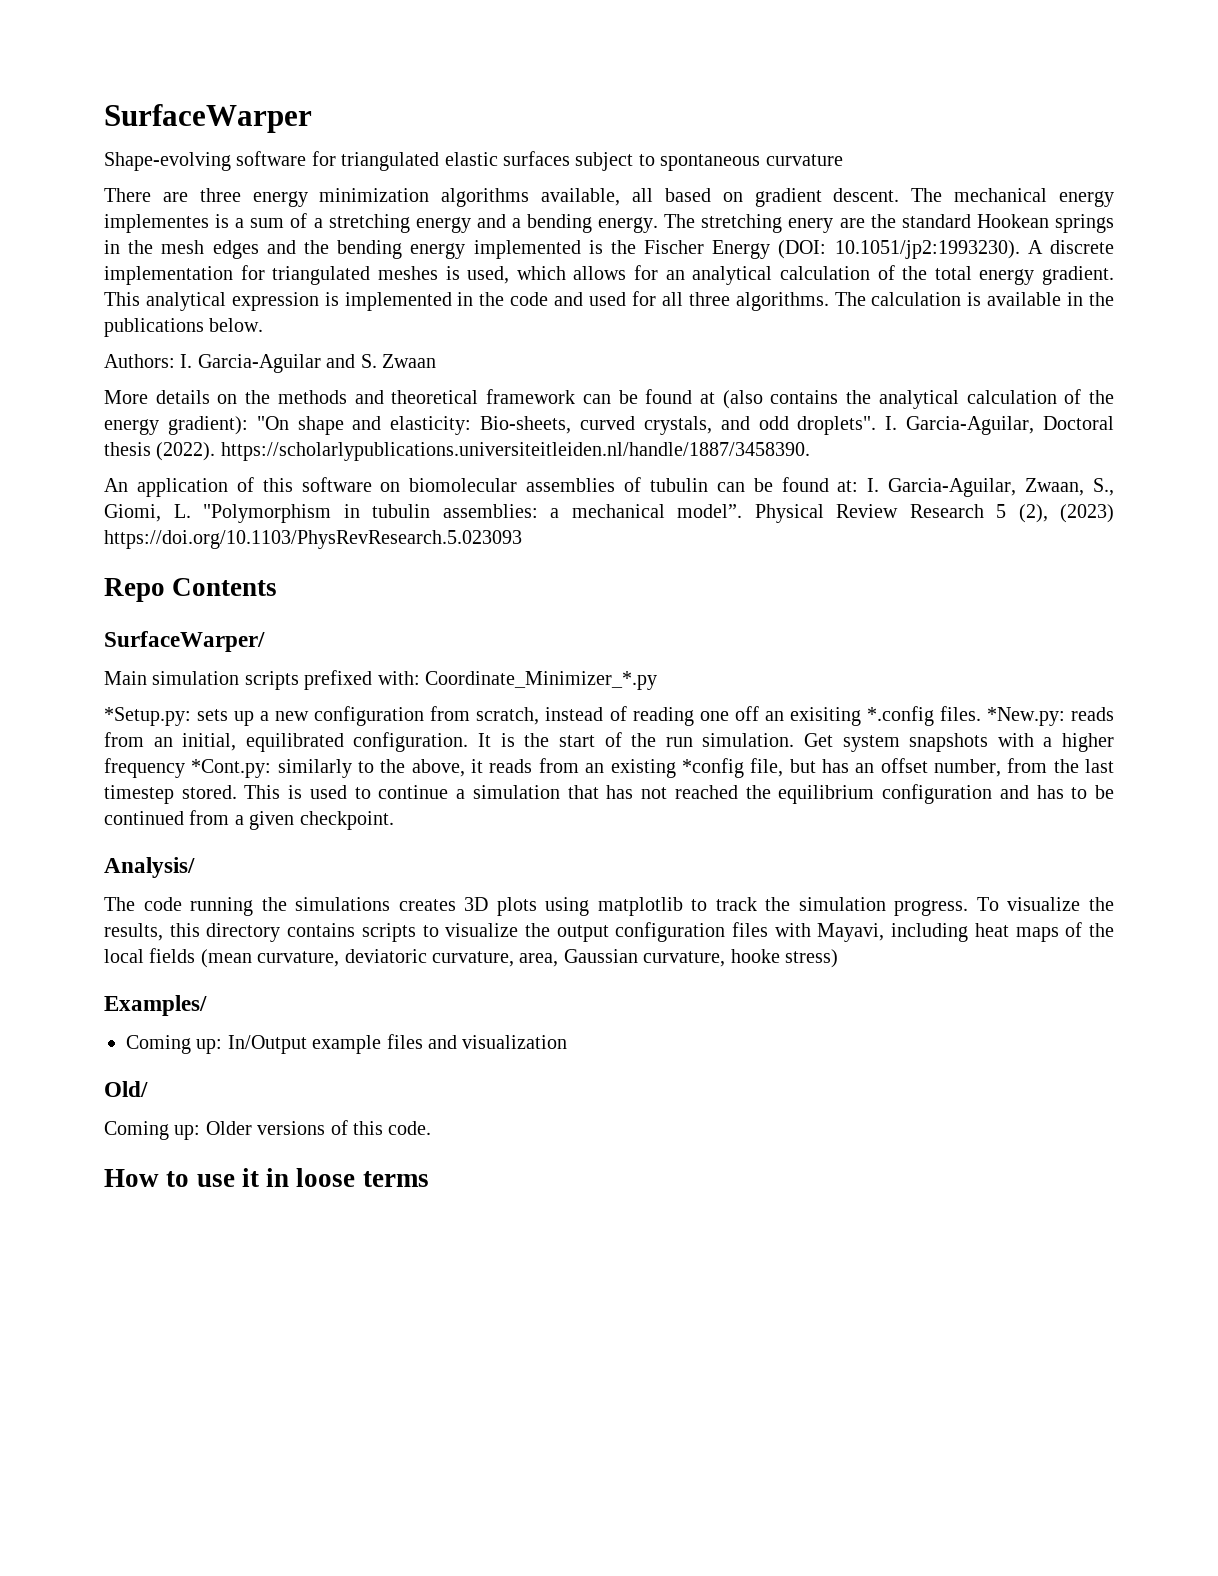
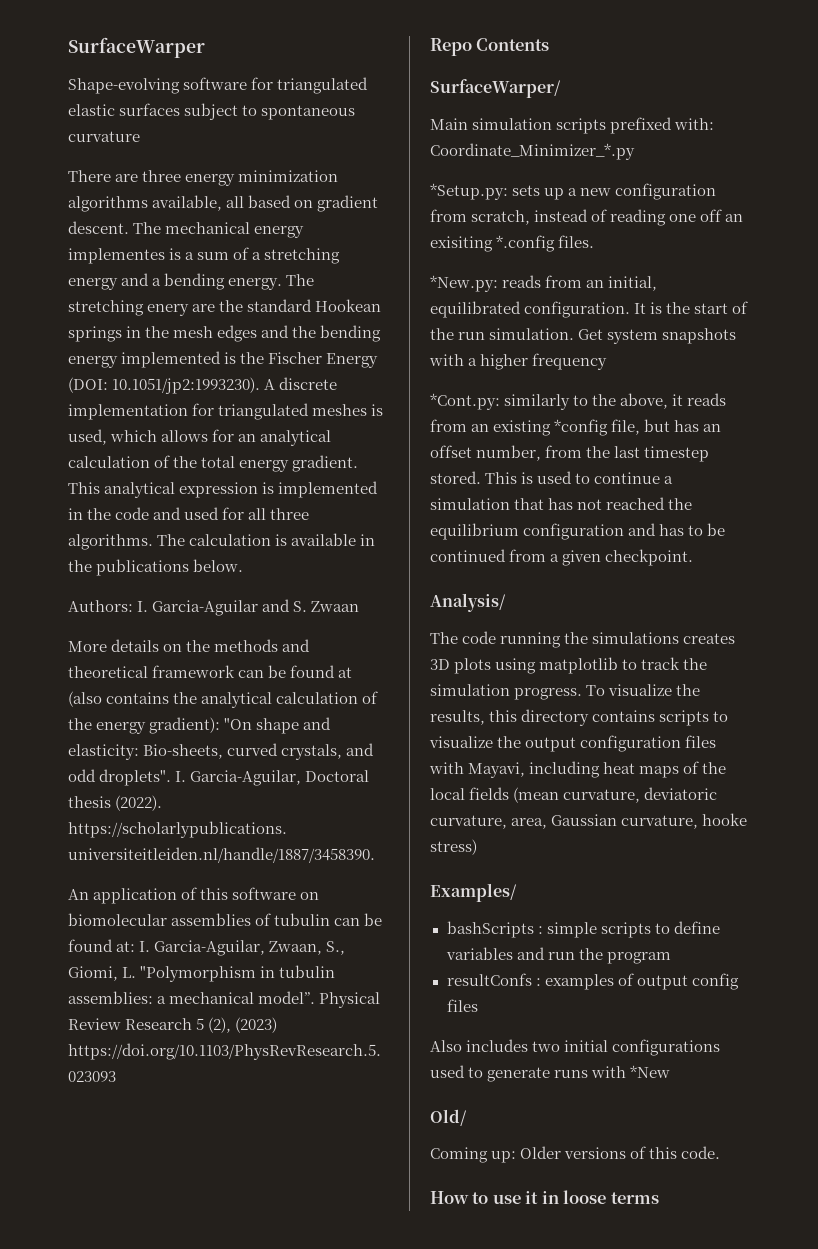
(981, 713) none -> (595, 241) //
(185, 768) none -> (608, 361) //
[126,1034,568,1054] Coming up: In/Output example files and visualization -> [446,921,720,938] [445,947,671,964] [446,973,739,990] [446,999,478,1012] [430,1039,721,1056] [430,1065,671,1082] bashScripts : simple scripts to define variables and run the program // resultConfs : examples of output config files // Also includes two initial configurations used to generate runs with *New

